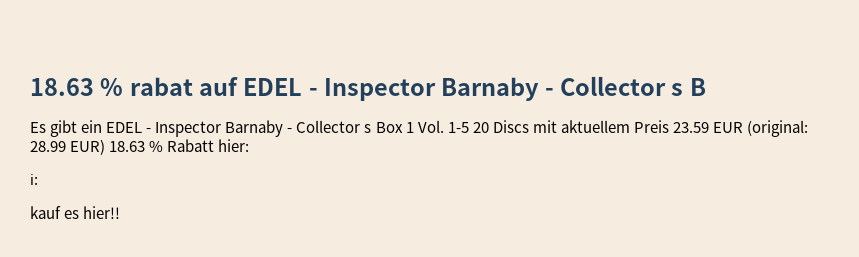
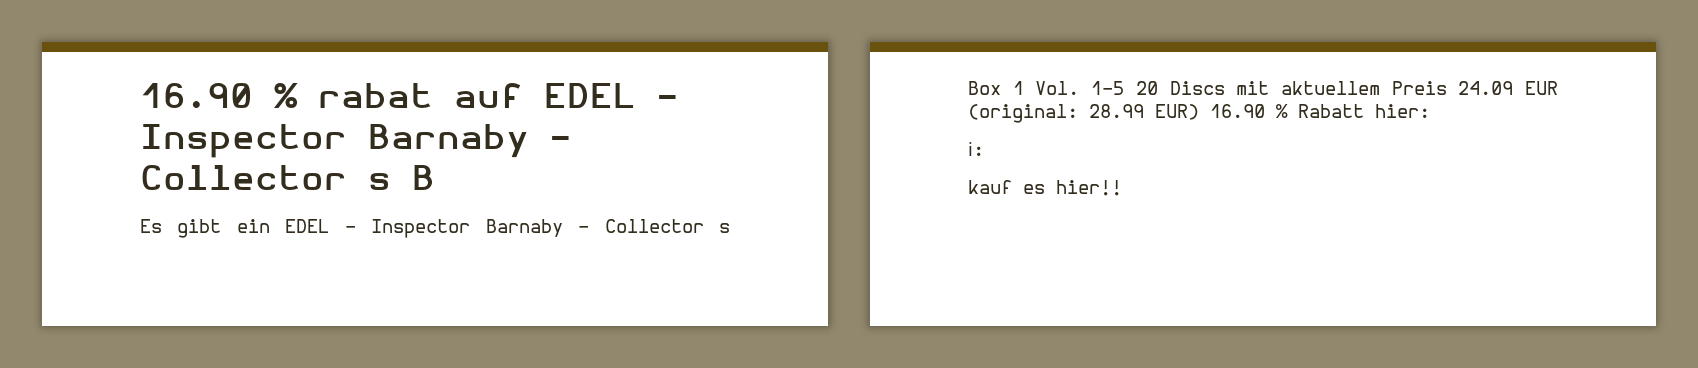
[30,78,94,96] 18.63 -> [140,83,253,109] 16.90
[672,122,709,133] 23.59 -> [1458,81,1514,95] 24.09
[109,141,146,152] 18.63 -> [1210,104,1265,118] 16.90

